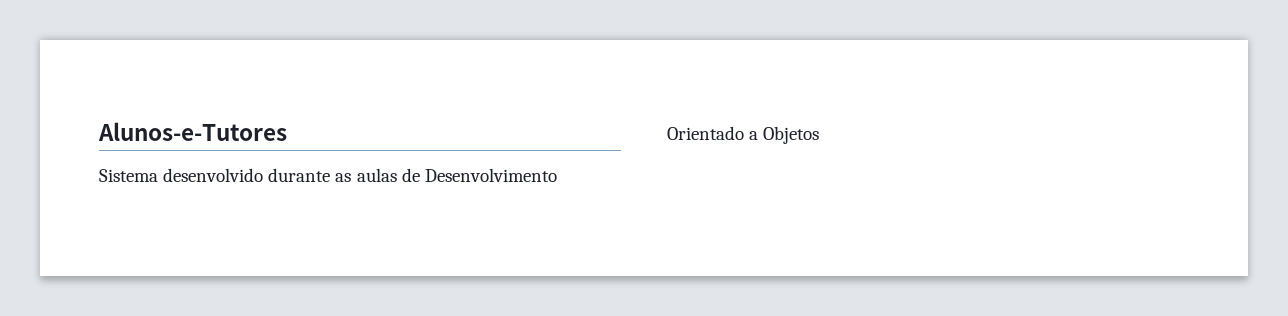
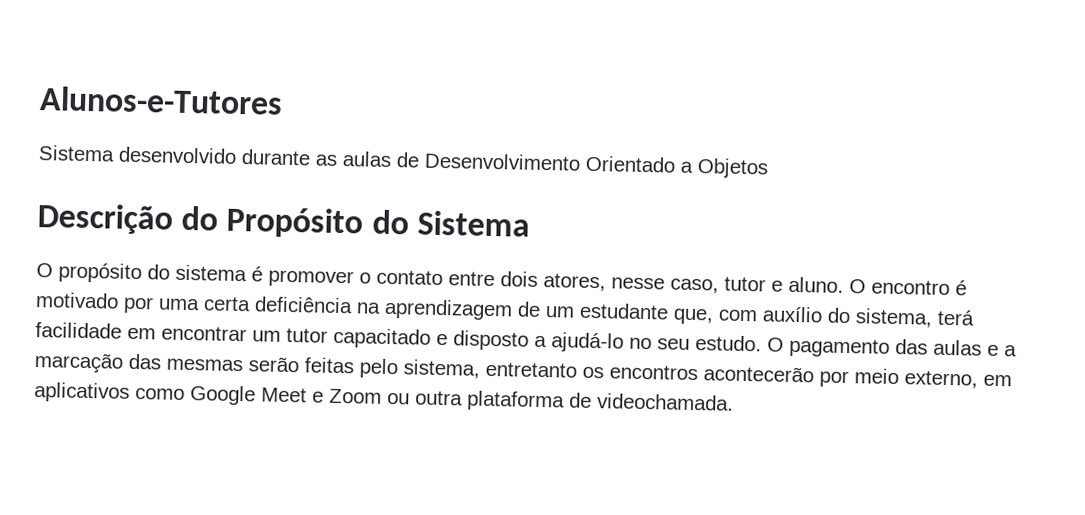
(820, 135) none -> [37,203,530,239] [36,262,967,296] [35,292,975,328] [35,322,1017,358] [34,352,1012,389] [34,382,734,412] // Descrição do Propósito do Sistema // O propósito do sistema é promover o contato entre dois atores, nesse caso, tutor e aluno. O encontro é motivado por uma certa deficiência na aprendizagem de um estudante que, com auxílio do sistema, terá facilidade em encontrar um tutor capacitado e disposto a ajudá-lo no seu estudo. O pagamento das aulas e a marcação das mesmas serão feitas pelo sistema, entretanto os encontros acontecerão por meio externo, em aplicativos como Google Meet e Zoom ou outra plataforma de videochamada.

